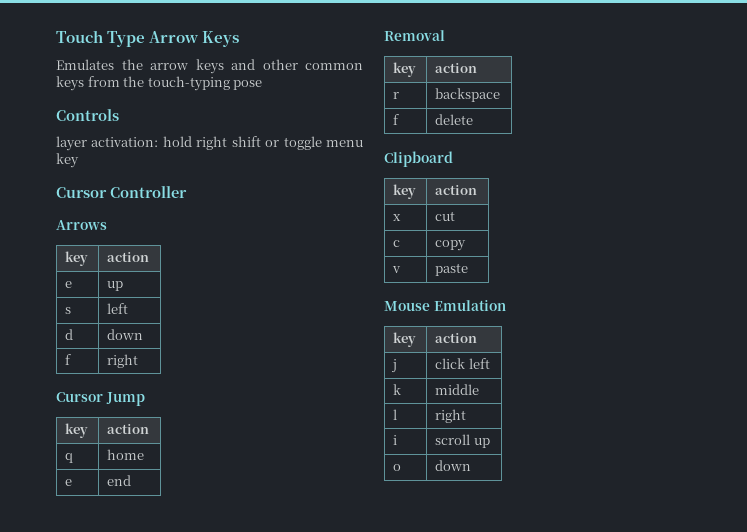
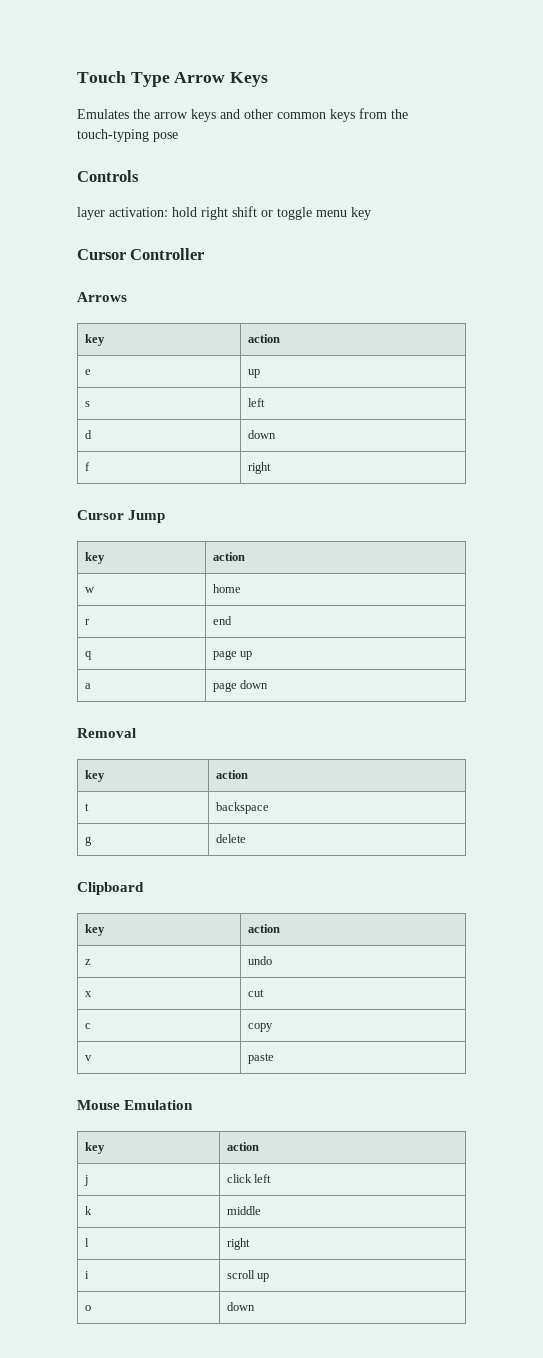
[65,453,74,463] q -> [84,587,94,593] w
[65,479,73,486] e -> [84,619,90,625] r
(132, 480) none -> [84,651,92,660] [212,650,253,660] [84,683,91,689] [212,680,269,692] // q | page up // a | page down
[393,92,400,99] r -> [84,803,89,811] t
[393,114,400,125] f -> [84,836,92,846] g
(478, 190) none -> [84,959,91,965] [247,956,272,965] // z | undo

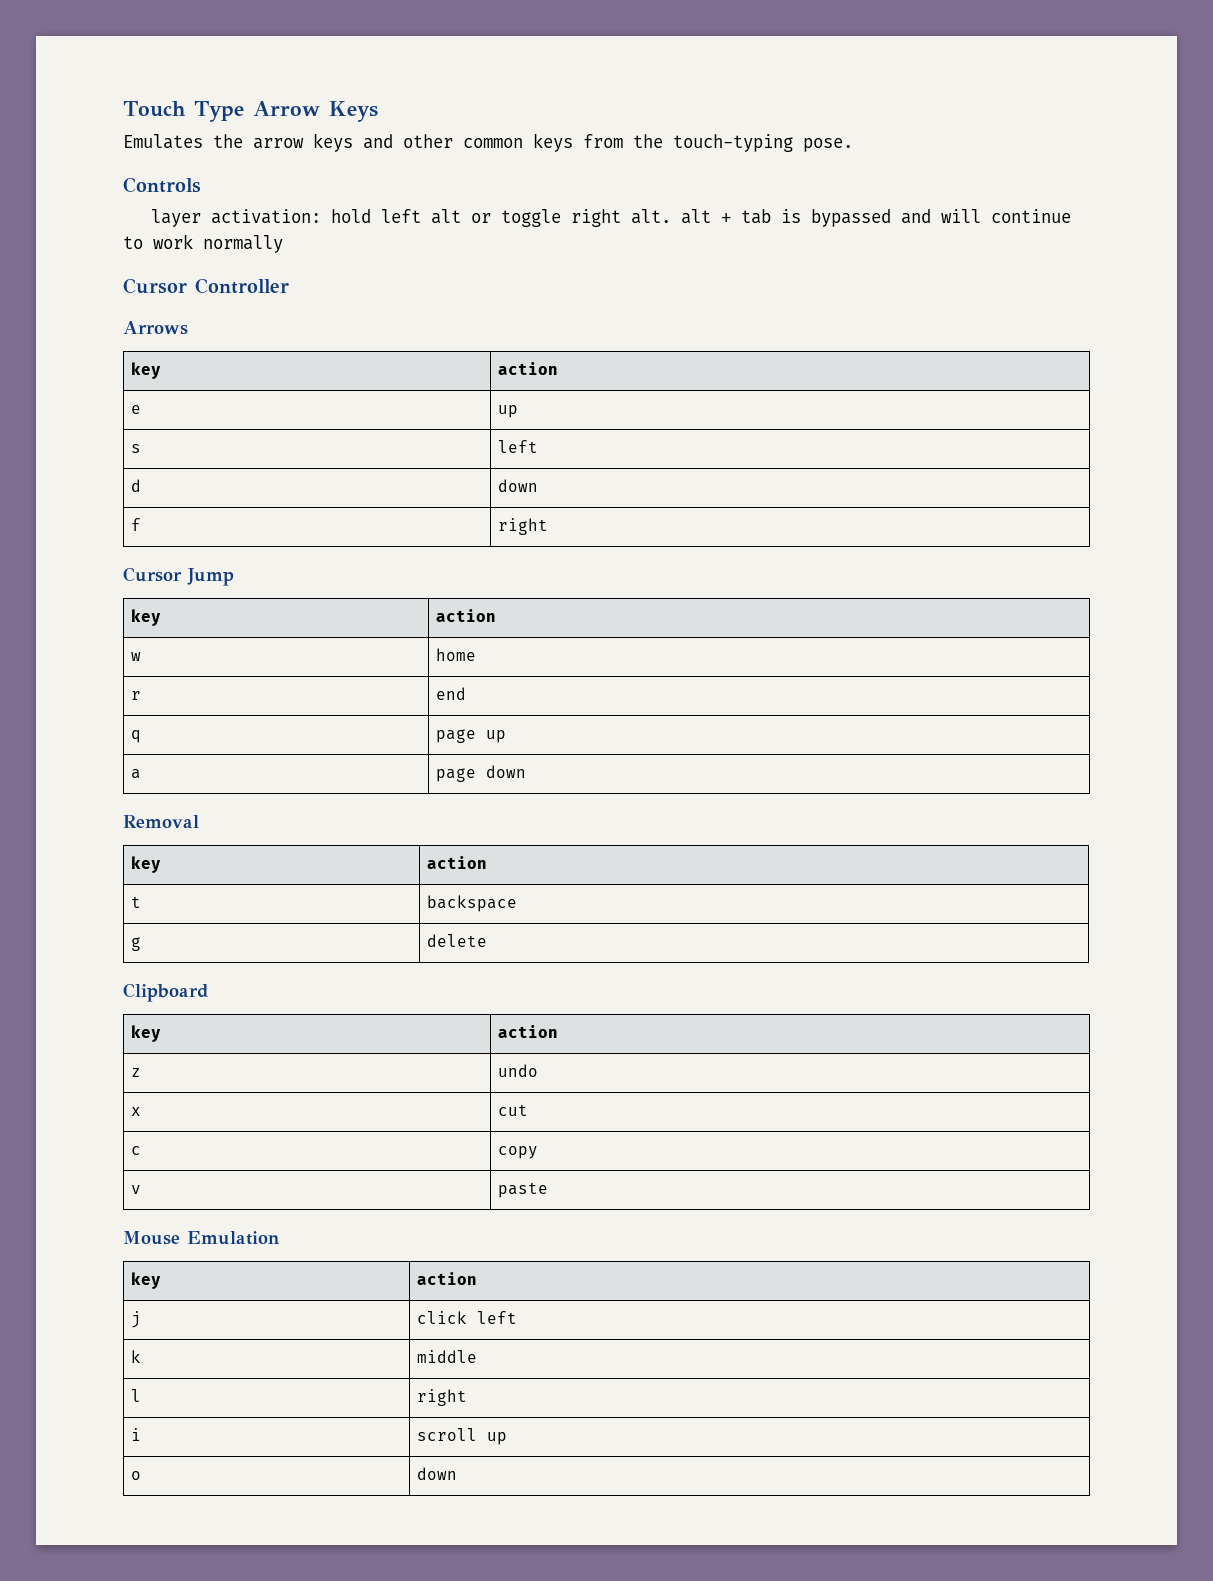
[153,132,178,142] pose -> [803,138,853,152] pose.
[201,206,371,220] right shift or toggle menu key -> [381,209,1072,227] [123,234,283,253] left alt or toggle right alt. alt + tab is bypassed and will continue to work normally

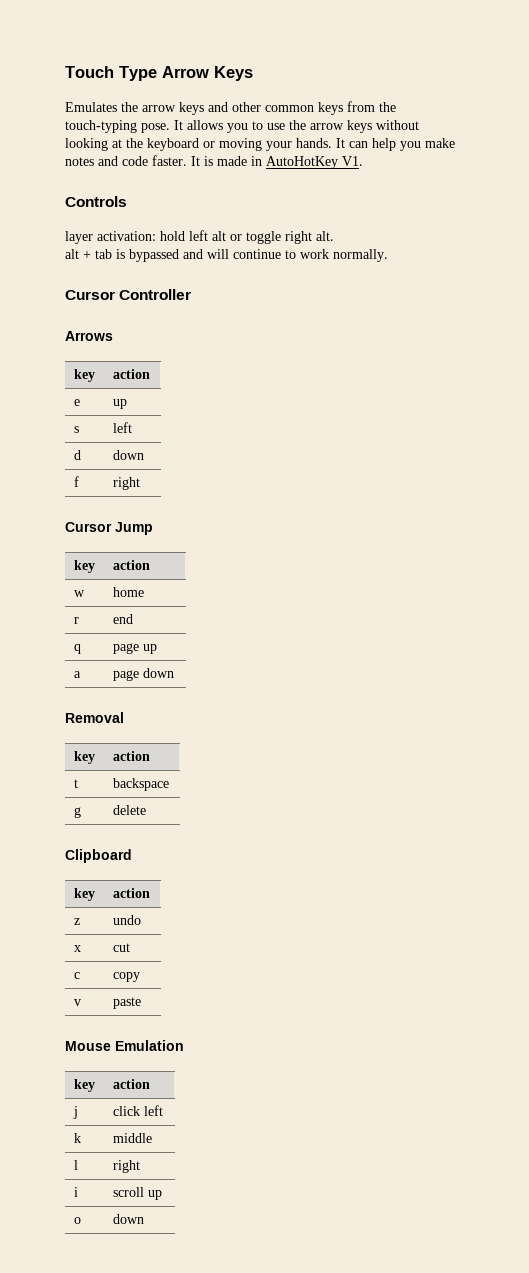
(853, 145) none -> [174,120,419,133] [65,138,455,151] [65,155,363,169] It allows you to use the arrow keys without looking at the keyboard or moving your hands. It can help you make notes and code faster. It is made in AutoHotKey V1.
(672, 216) none -> (334, 236) //
[203,235,283,253] normally -> [333,249,388,262] normally.

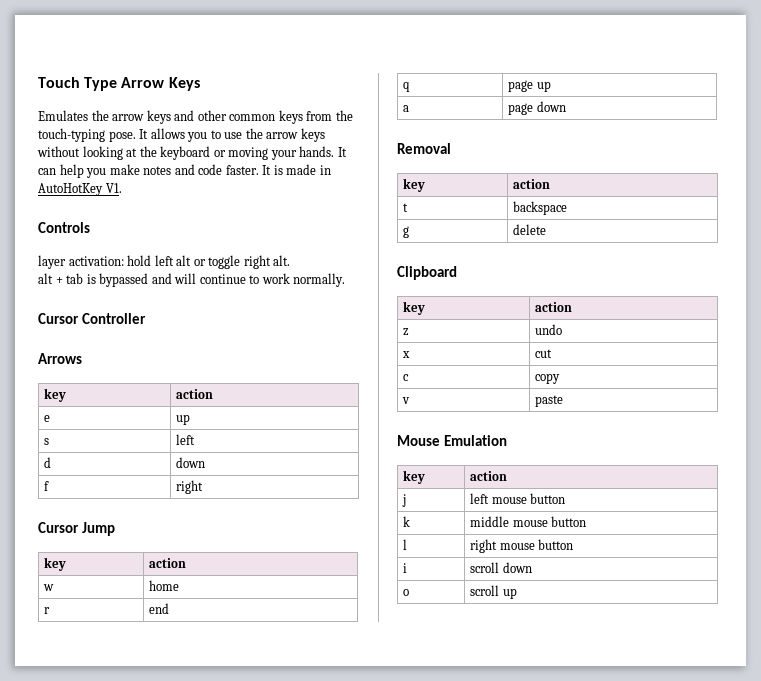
[112,1105,163,1116] click left -> [470,493,566,504] left mouse button
(152, 1138) none -> [512,516,587,527] mouse button
(140, 1166) none -> [499,539,574,550] mouse button
[147,1190,162,1200] up -> [502,562,532,573] down
[112,1214,144,1224] down -> [470,585,517,599] scroll up

